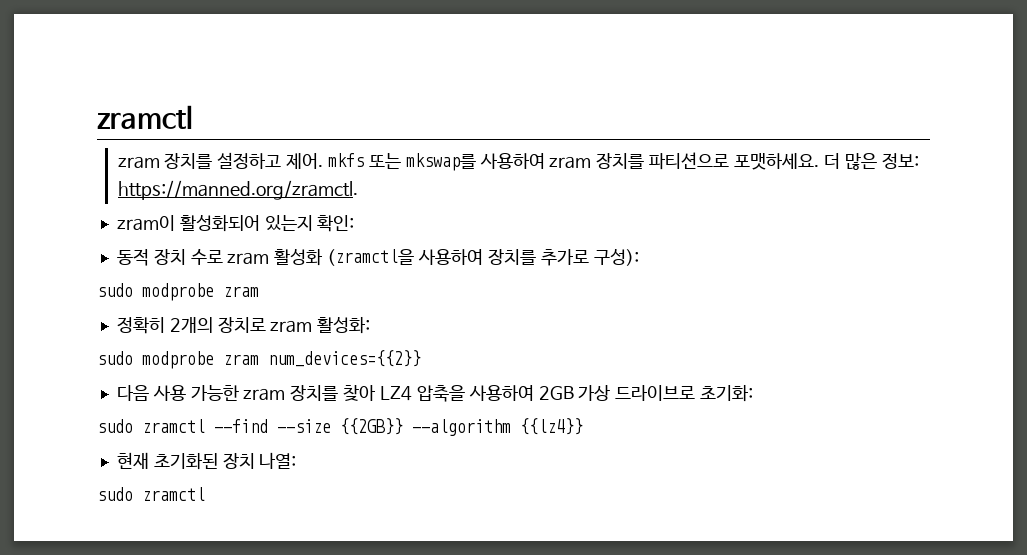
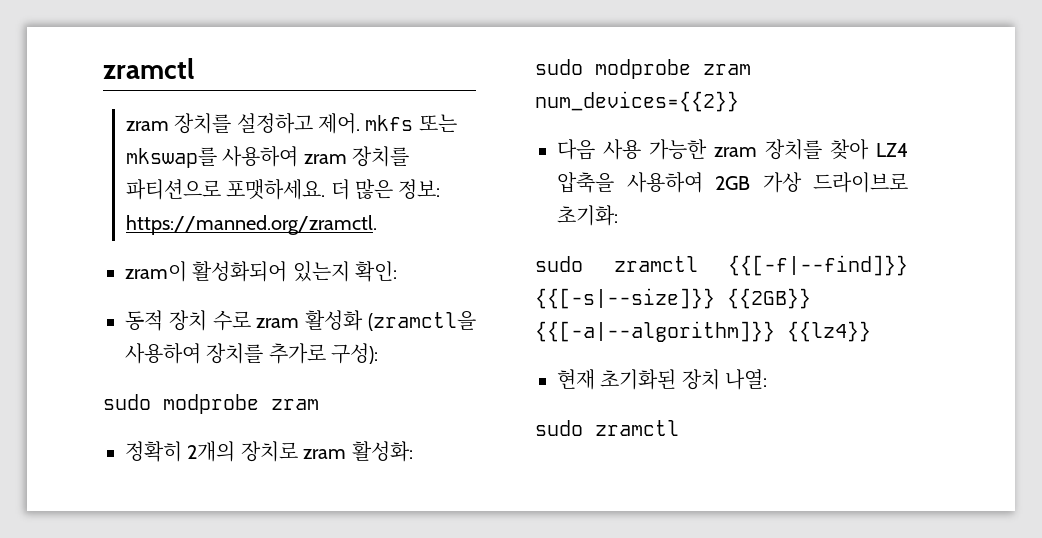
[214,418,511,436] --find --size {{2GB}} --algorithm -> [728,255,908,276] [535,288,811,309] [535,321,775,342] {{[-f|--find]}} {{[-s|--size]}} {{2GB}} {{[-a|--algorithm]}}

